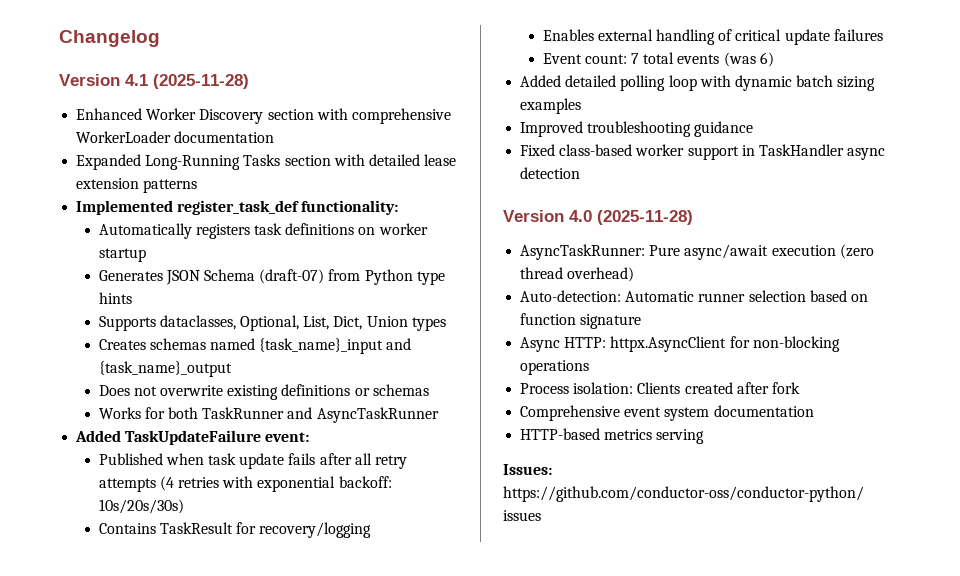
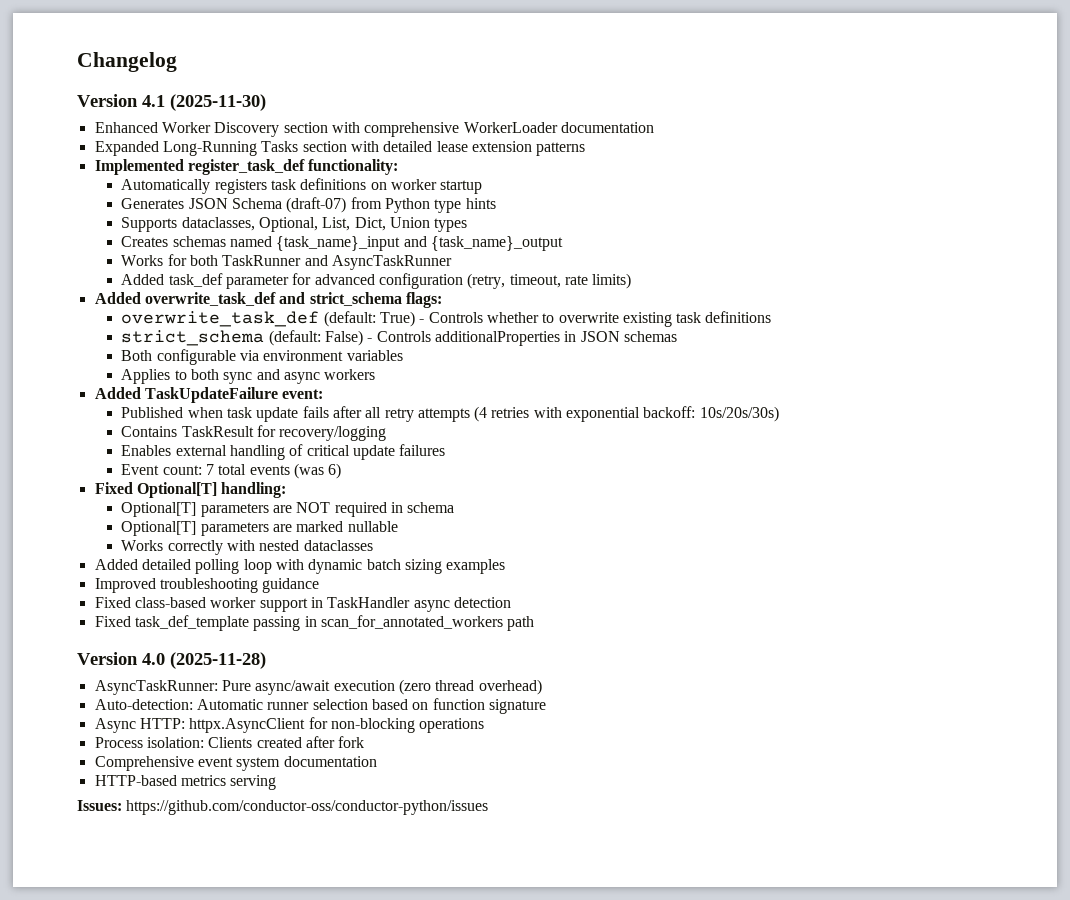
[153,74,249,89] (2025-11-28) -> [170,94,266,111] (2025-11-30)
[98,384,429,400] // Does not overwrite existing definitions or schemas -> (563, 243) none
(439, 415) none -> [121,273,632,289] [94,292,442,308] [121,311,772,327] [121,330,677,346] [121,349,403,365] [121,369,376,384] // Added task_def parameter for advanced configuration (retry, timeout, rate limits) // Added overwrite_task_def and strict_schema flags: // overwrite_task_def (default: True) - Controls whether to overwrite existing task definitions // strict_schema (default: False) - Controls additionalProperties in JSON schemas // Both configurable via environment variables // Applies to both sync and async workers
(774, 59) none -> [94,482,287,498] [121,502,455,517] [121,521,398,536] [121,540,373,555] // Fixed Optional[T] handling: // Optional[T] parameters are NOT required in schema // Optional[T] parameters are marked nullable // Works correctly with nested dataclasses
(581, 173) none -> [94,615,535,631] // Fixed task_def_template passing in scan_for_annotated_workers path

